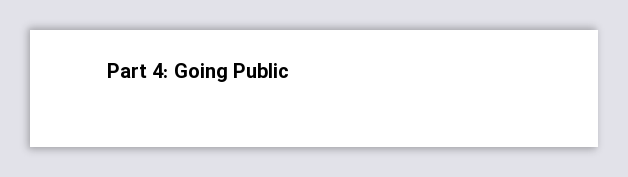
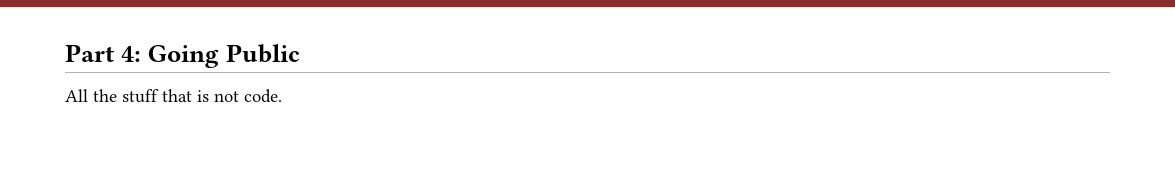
(290, 70) none -> [65,89,282,103] // All the stuff that is not code.

